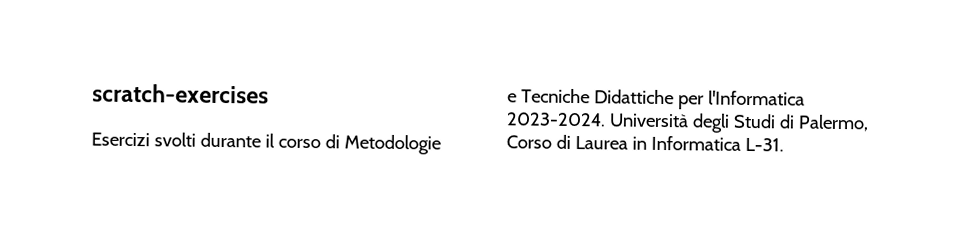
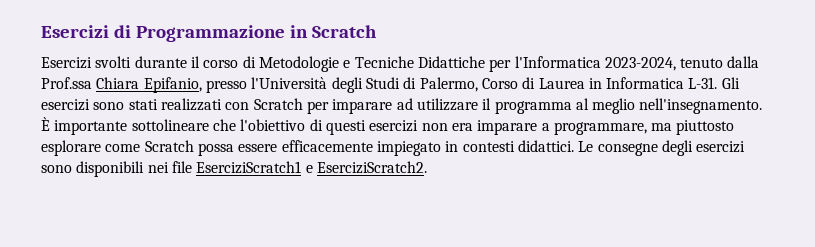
[92,83,269,104] scratch-exercises -> [41,25,377,42] Esercizi di Programmazione in Scratch
[506,112,689,128] 2023-2024. Università -> [604,56,760,71] [41,77,328,93] 2023-2024, tenuto dalla Prof.ssa Chiara Epifanio, presso l'Università
(784, 144) none -> [721,77,740,89] [41,98,763,114] [41,117,735,135] [41,140,746,156] [41,161,427,177] Gli esercizi sono stati realizzati con Scratch per imparare ad utilizzare il programma al meglio nell'insegnamento. È importante sottolineare che l'obiettivo di questi esercizi non era imparare a programmare, ma piuttosto esplorare come Scratch possa essere efficacemente impiegato in contesti didattici. Le consegne degli esercizi sono disponibili nei file EserciziScratch1 e EserciziScratch2.

